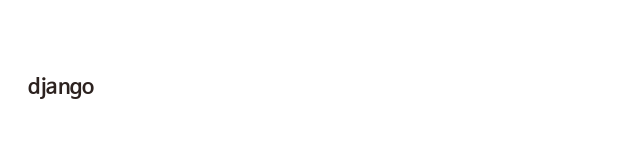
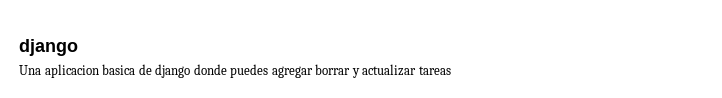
[28,77,94,100] django -> [19,39,78,56] [19,64,451,78] django // Una aplicacion basica de django donde puedes agregar borrar y actualizar tareas

